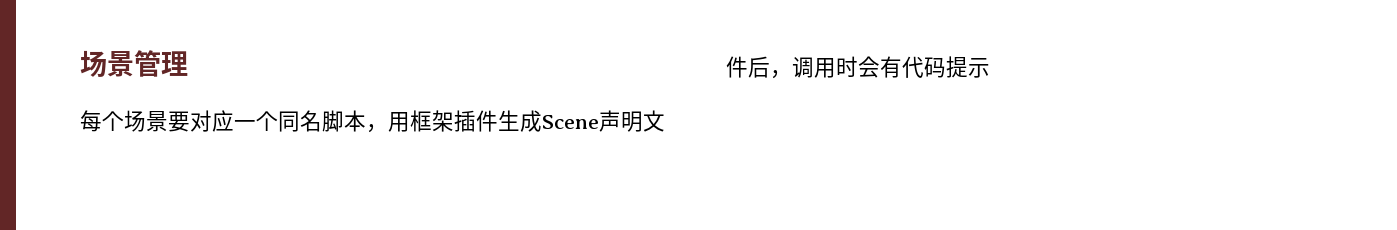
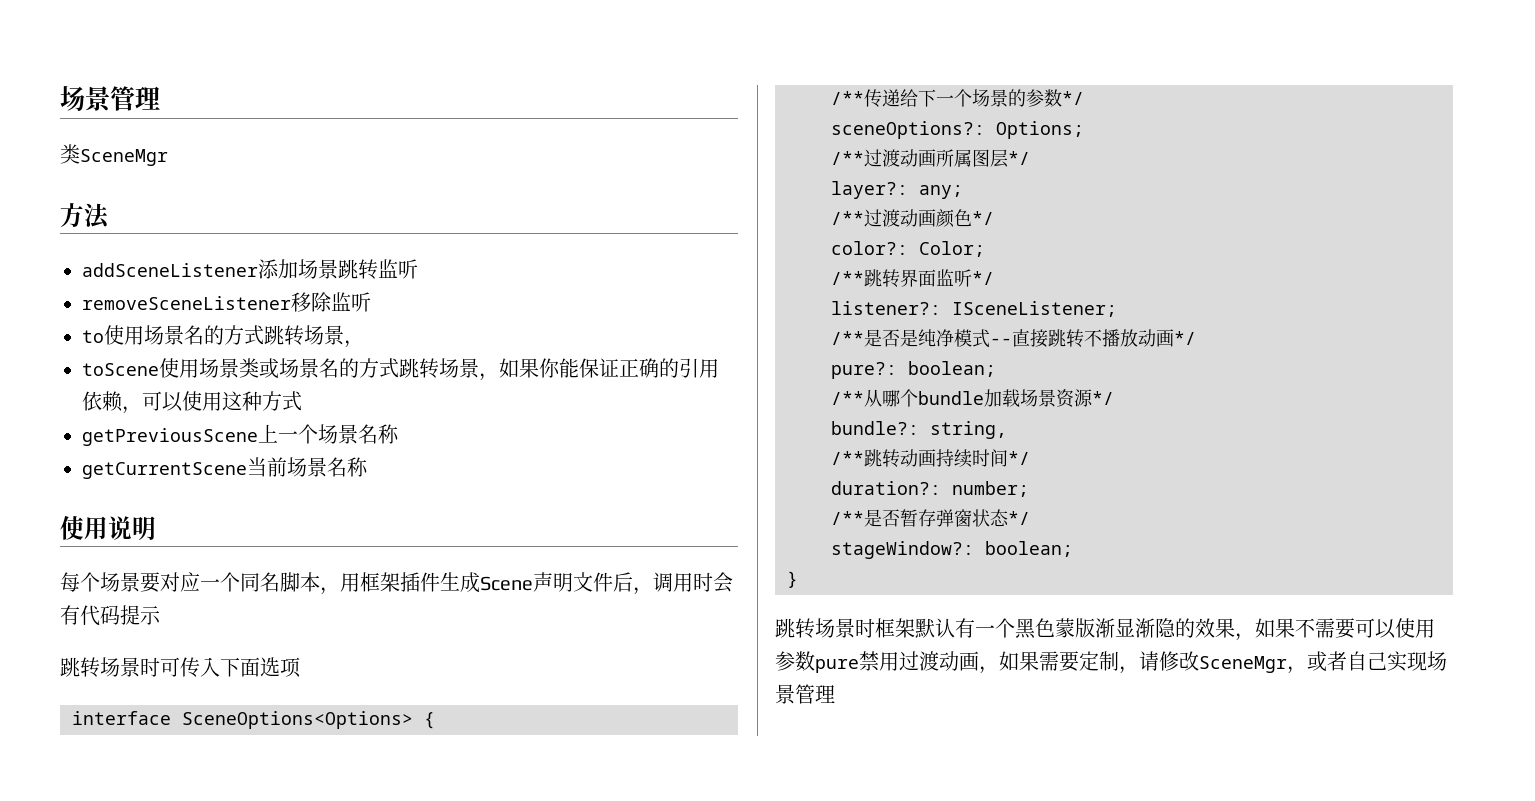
[80,50,188,77] 场景管理 -> [60,86,160,112] [60,144,168,166] [60,203,110,229] [82,259,418,280] [82,292,371,312] [82,325,364,348] [82,358,719,381] [82,391,302,414] [82,424,399,446] [82,457,368,479] [60,516,156,540] 场景管理 // 类SceneMgr // 方法 // addSceneListener添加场景跳转监听 // removeSceneListener移除监听 // to使用场景名的方式跳转场景， // toScene使用场景类或场景名的方式跳转场景，如果你能保证正确的引用依赖，可以使用这种方式 // getPreviousScene上一个场景名称 // getCurrentScene当前场景名称 // 使用说明
(990, 68) none -> [60,657,301,678] [72,711,435,729] [831,89,1084,108] [831,121,1084,139] [831,149,1030,168] [831,181,963,199] [831,209,994,228] [831,241,985,257] [831,269,994,288] [831,301,1117,317] [831,329,1196,348] [831,361,996,379] [831,389,1114,408] [831,421,1007,439] [831,449,1030,468] [831,481,1029,497] [831,509,1030,527] [831,541,1073,559] [787,571,798,588] [775,618,1435,641] [775,651,1447,674] [775,684,835,704] // 跳转场景时可传入下面选项 // interface SceneOptions<Options> { // /**传递给下一个场景的参数*/ // sceneOptions?: Options; // /**过渡动画所属图层*/ // layer?: any; // /**过渡动画颜色*/ // color?: Color; // /**跳转界面监听*/ // listener?: ISceneListener; // /**是否是纯净模式--直接跳转不播放动画*/ // pure?: boolean; // /**从哪个bundle加载场景资源*/ // bundle?: string, // /**跳转动画持续时间*/ // duration?: number; // /**是否暂存弹窗状态*/ // stageWindow?: boolean; // } // 跳转场景时框架默认有一个黑色蒙版渐显渐隐的效果，如果不需要可以使用参数pure禁用过渡动画，如果需要定制，请修改SceneMgr，或者自己实现场景管理

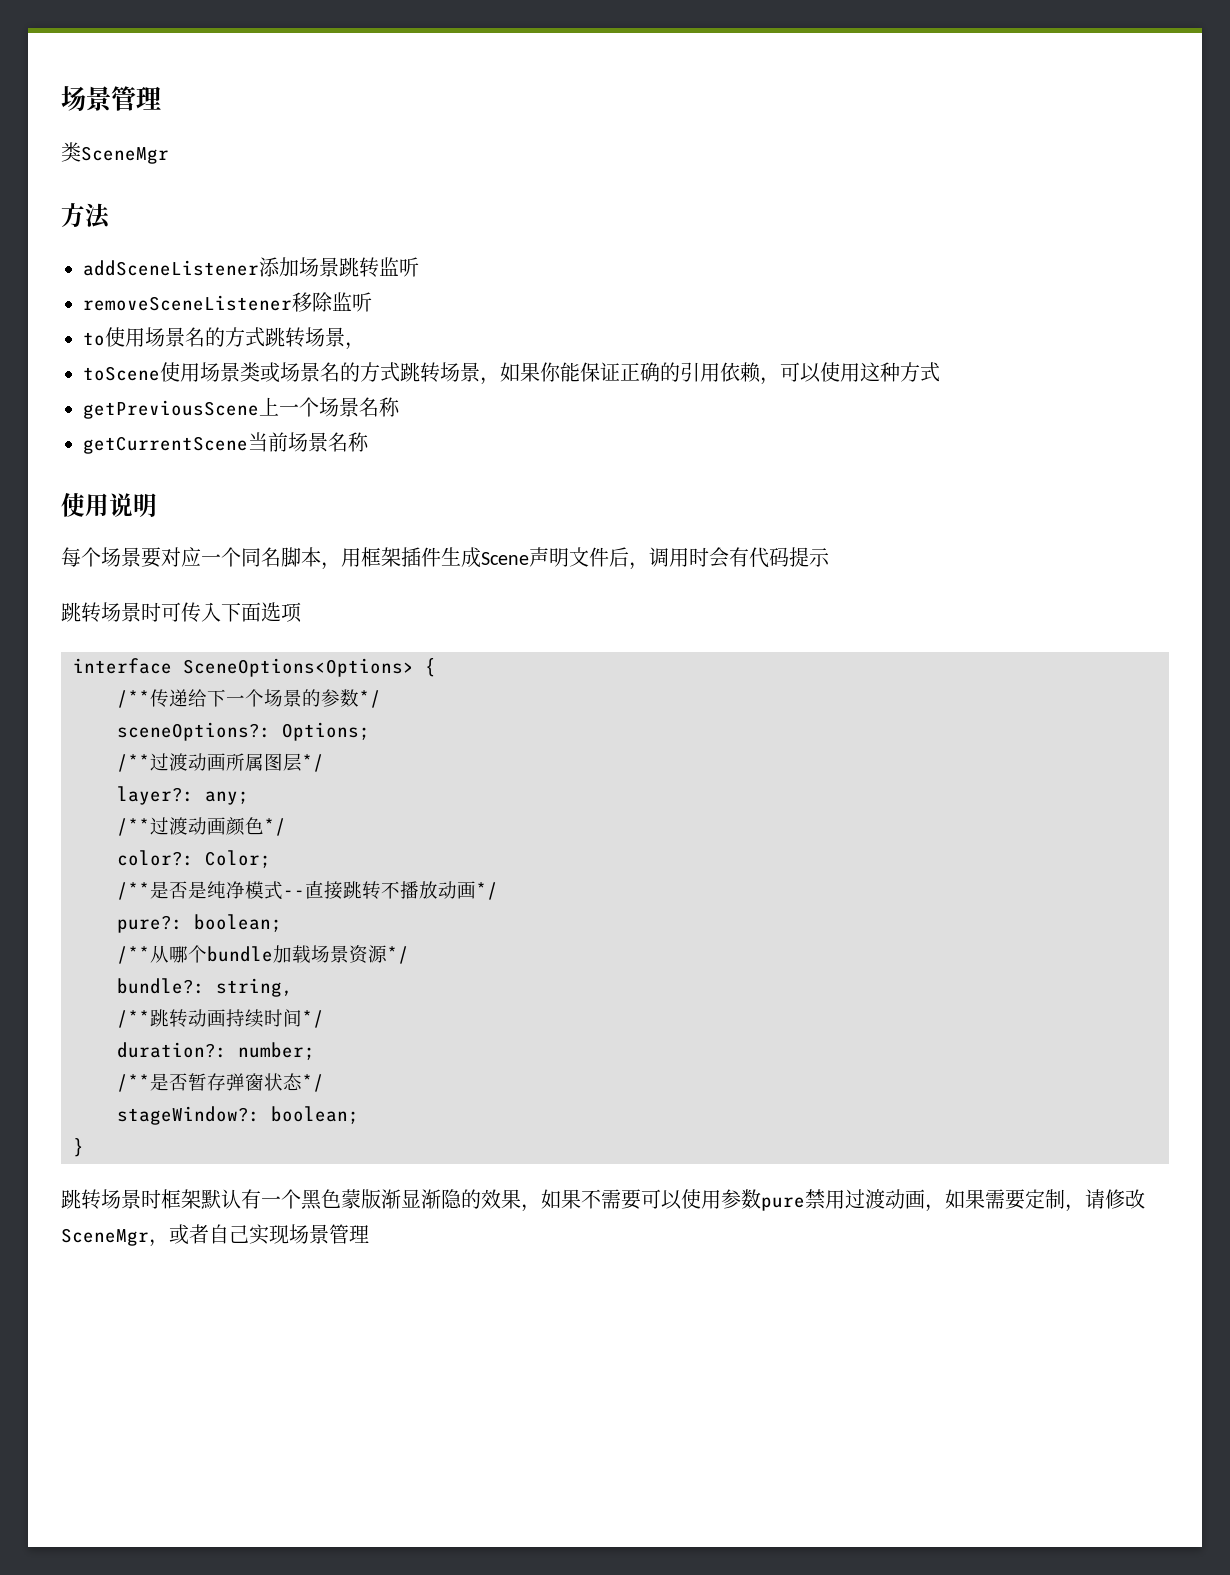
[831,269,994,288] [831,301,1117,317] // /**跳转界面监听*/ // listener?: ISceneListener; -> (271, 859) none

